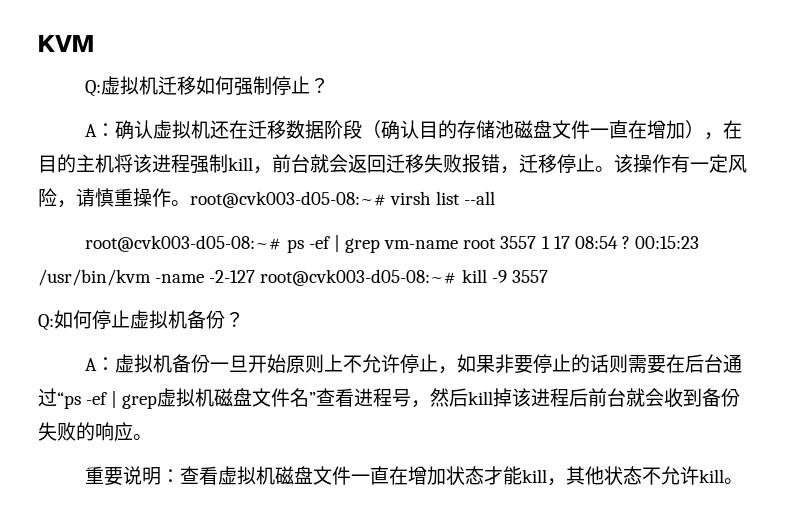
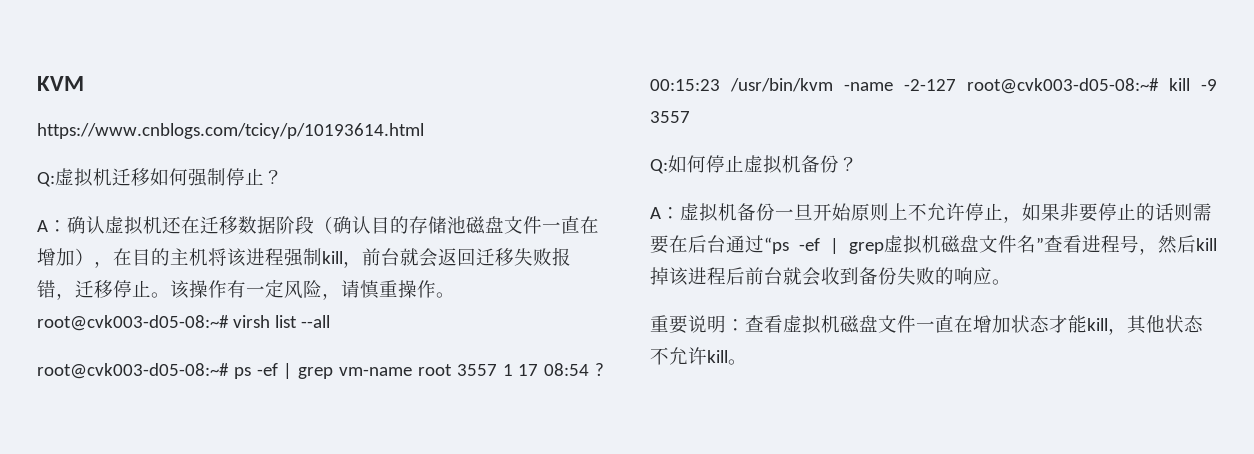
(94, 43) none -> [37,123,424,139] // https://www.cnblogs.com/tcicy/p/10193614.html

